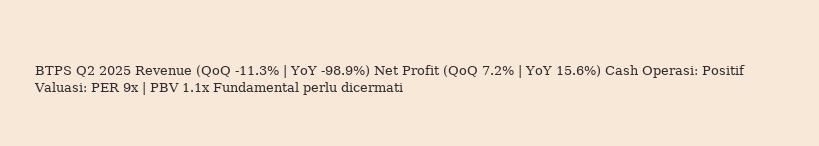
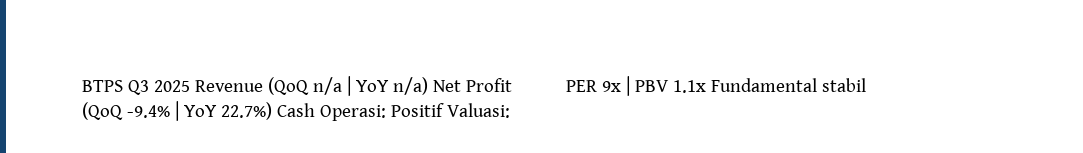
[76,66,95,77] Q2 -> [127,80,149,95] Q3
[235,65,370,78] -11.3% | YoY -98.9%) -> [312,76,428,96] n/a | YoY n/a)
[481,65,601,78] 7.2% | YoY 15.6%) -> [126,101,272,121] -9.4% | YoY 22.7%)
[302,82,403,95] perlu dicermati -> [821,78,866,92] stabil

